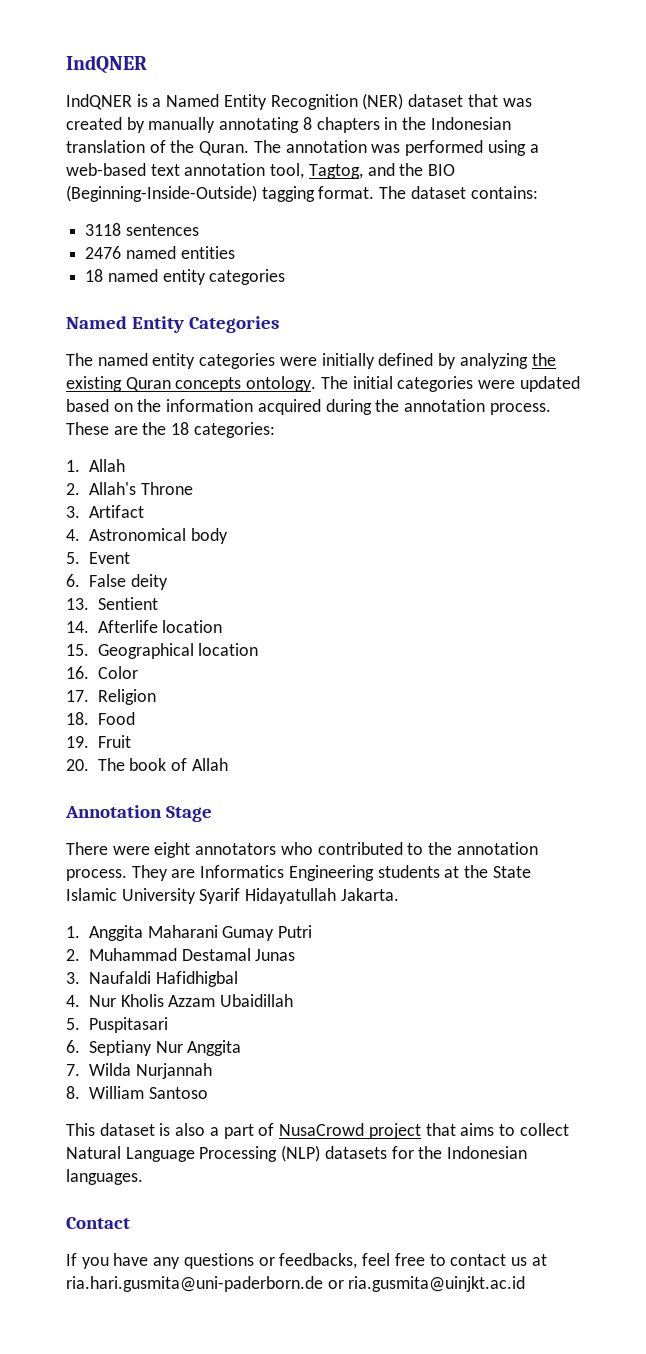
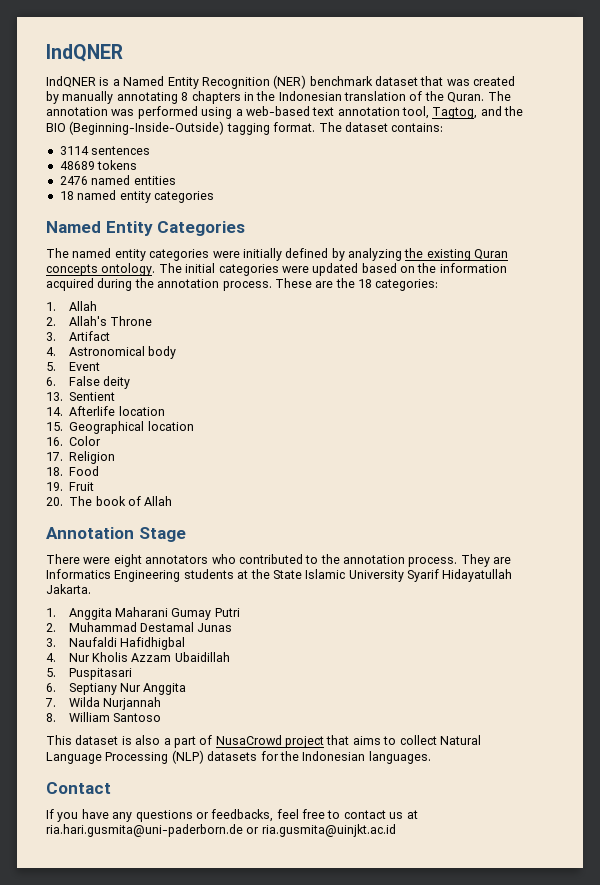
(404, 101) none -> [309,76,373,86] benchmark
[85,223,122,236] 3118 -> [59,146,89,155] 3114
(199, 230) none -> [59,160,138,170] // 48689 tokens

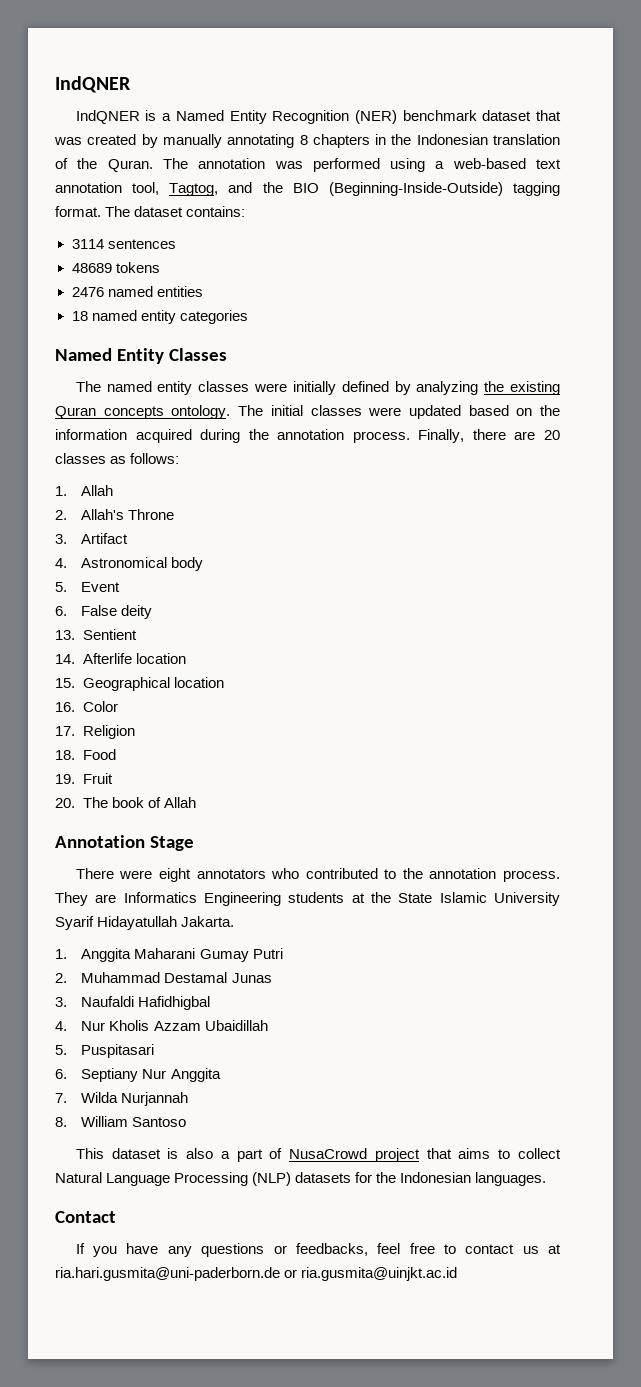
[157,221,246,236] Categories -> [168,348,227,361] Classes
[149,249,210,261] categories -> [198,381,250,392] classes
[218,264,279,276] categories -> [310,405,362,416] classes
[274,278,439,291] These are the 18 categories: -> [418,429,560,443] [55,453,180,464] Finally, there are 20 classes as follows:

